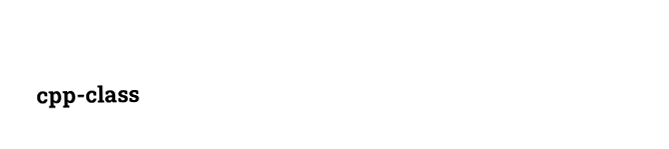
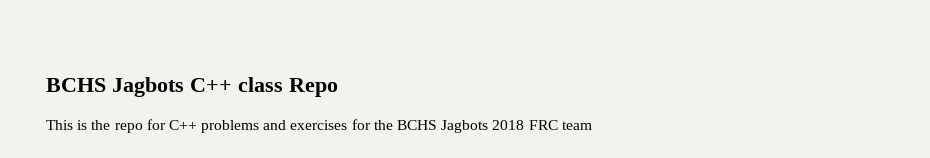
[36,83,140,109] cpp-class -> [46,77,338,97] [46,119,592,133] BCHS Jagbots C++ class Repo // This is the repo for C++ problems and exercises for the BCHS Jagbots 2018 FRC team

